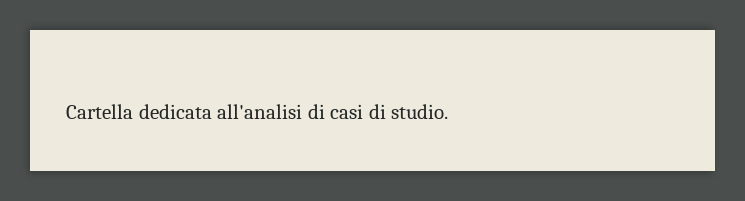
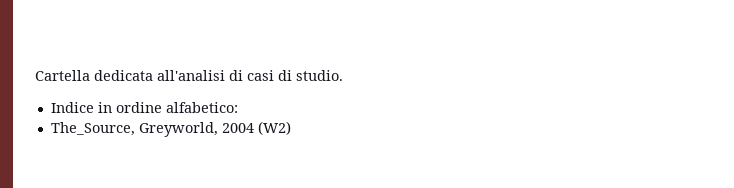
(449, 111) none -> [50,102,238,113] [50,121,291,137] // Indice in ordine alfabetico: // The_Source, Greyworld, 2004 (W2)

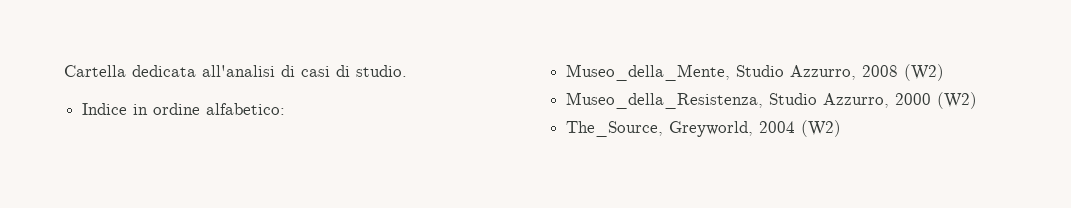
(238, 107) none -> [566,64,945,81] [566,92,978,109] // Museo_della_Mente, Studio Azzurro, 2008 (W2) // Museo_della_Resistenza, Studio Azzurro, 2000 (W2)

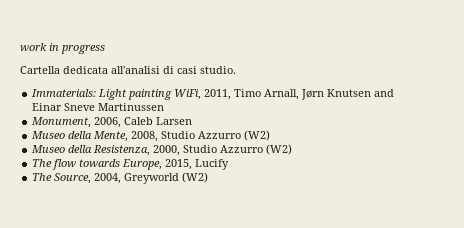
(64, 71) none -> [20,43,105,54] work in progress //
[336,65,350,77] di -> (197, 70) none
[82,103,286,115] [566,64,945,81] [566,92,978,109] [566,121,796,137] Indice in ordine alfabetico: // Museo_della_Mente, Studio Azzurro, 2008 (W2) // Museo_della_Resistenza, Studio Azzurro, 2000 (W2) // The_Source, Greyworld, 2004 -> [31,89,395,100] [32,103,165,111] [31,117,193,128] [31,130,271,142] [31,144,293,156] [32,159,230,170] [32,173,180,184] Immaterials: Light painting WiFi, 2011, Timo Arnall, Jørn Knutsen and Einar Sneve Martinussen // Monument, 2006, Caleb Larsen // Museo della Mente, 2008, Studio Azzurro (W2) // Museo della Resistenza, 2000, Studio Azzurro (W2) // The flow towards Europe, 2015, Lucify // The Source, 2004, Greyworld

